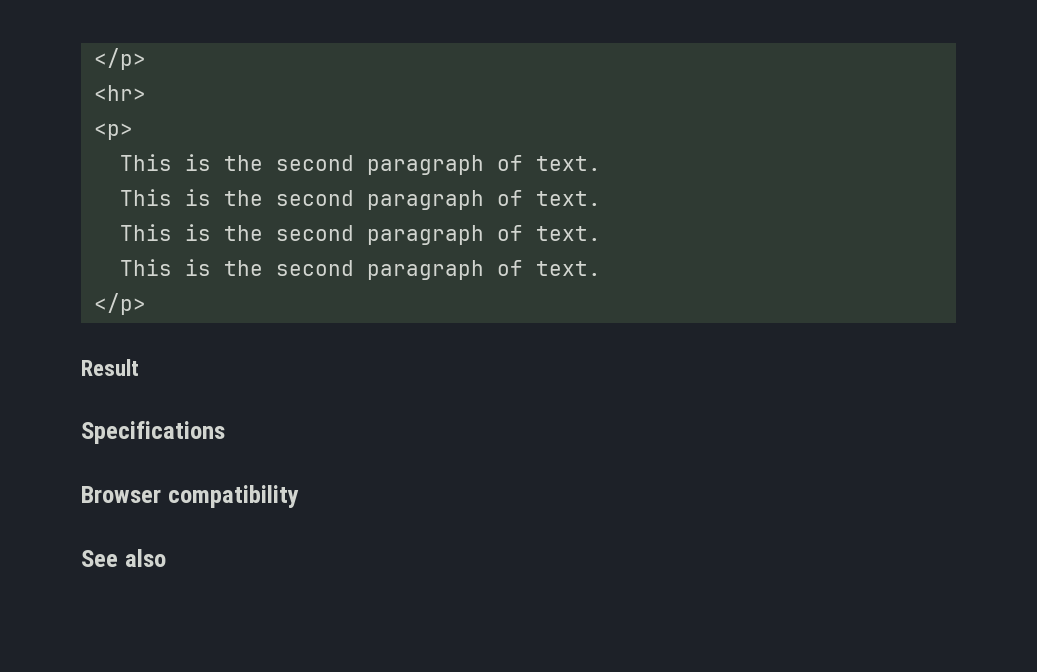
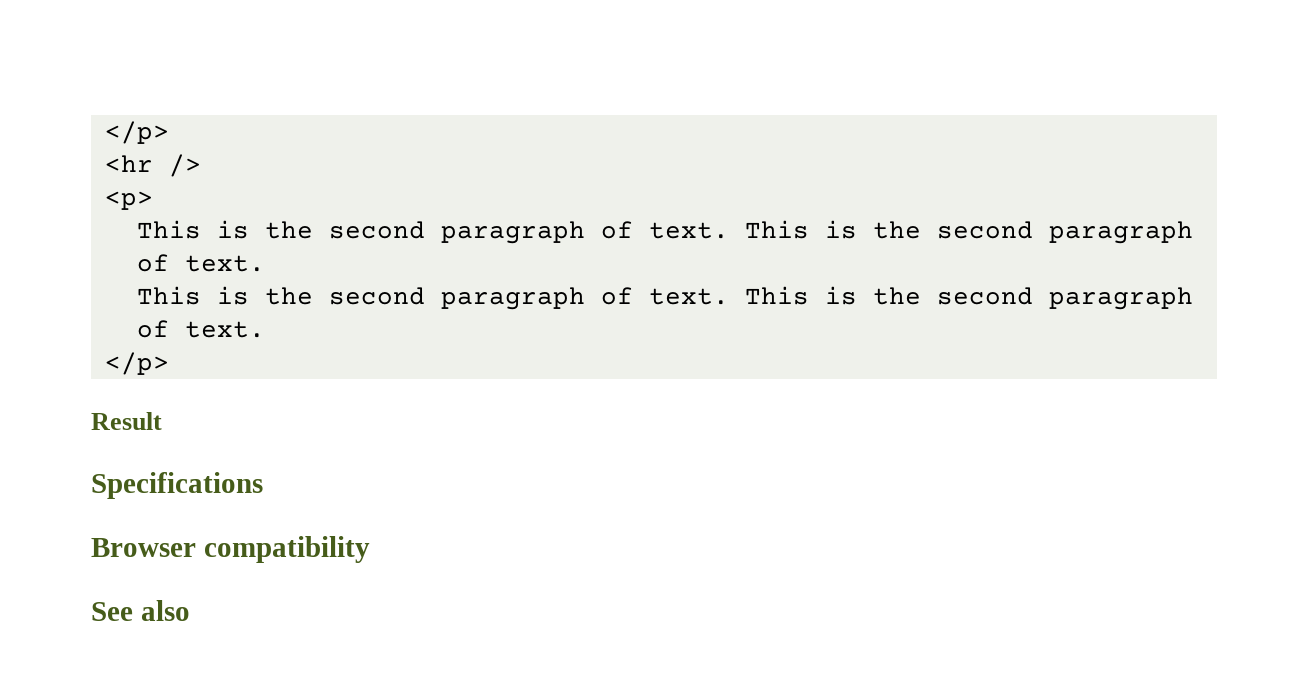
[93,48,146,70] [93,85,146,101] </p> // <hr> -> [104,121,169,144] [104,154,201,177] </p> // <hr />
[119,189,601,210] [119,224,601,245] // This is the second paragraph of text. // This is the second paragraph of text. // -> [744,220,1193,244] [136,254,265,272] [136,286,729,310] This is the second paragraph of text. // This is the second paragraph of text.

